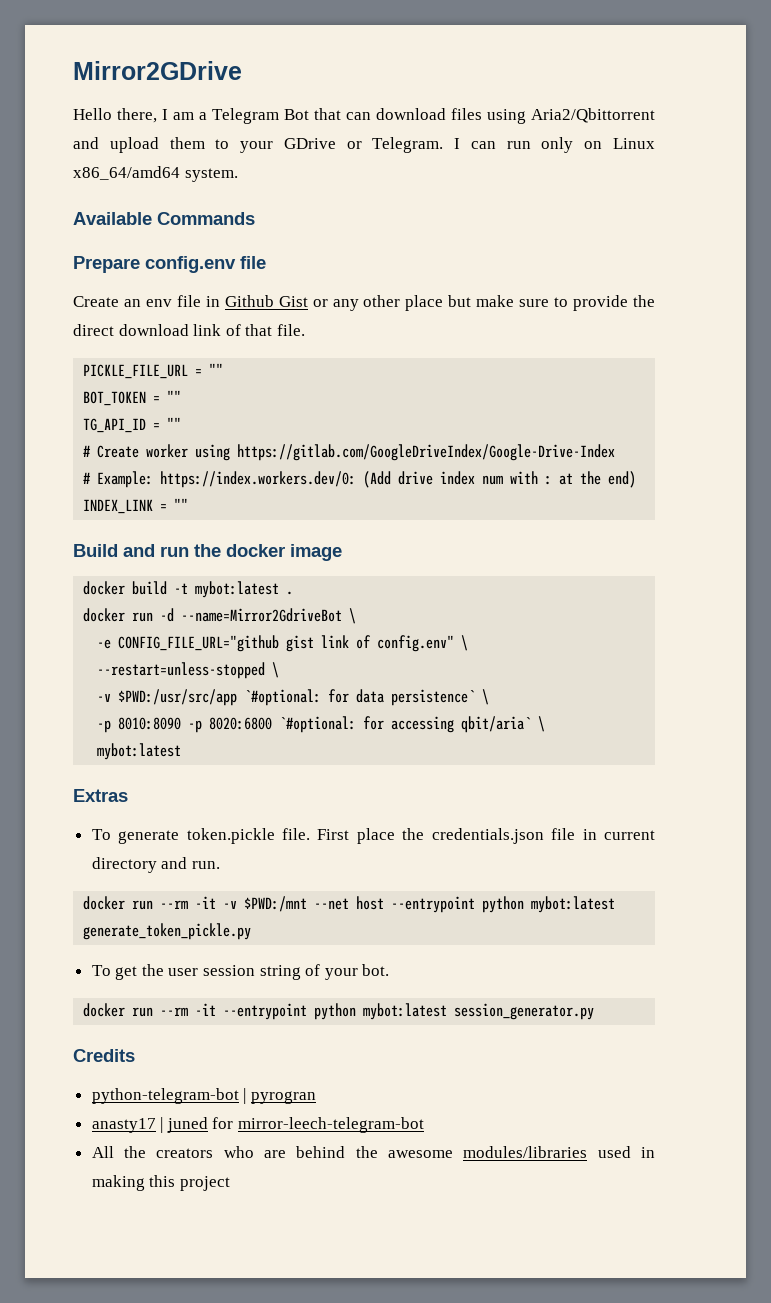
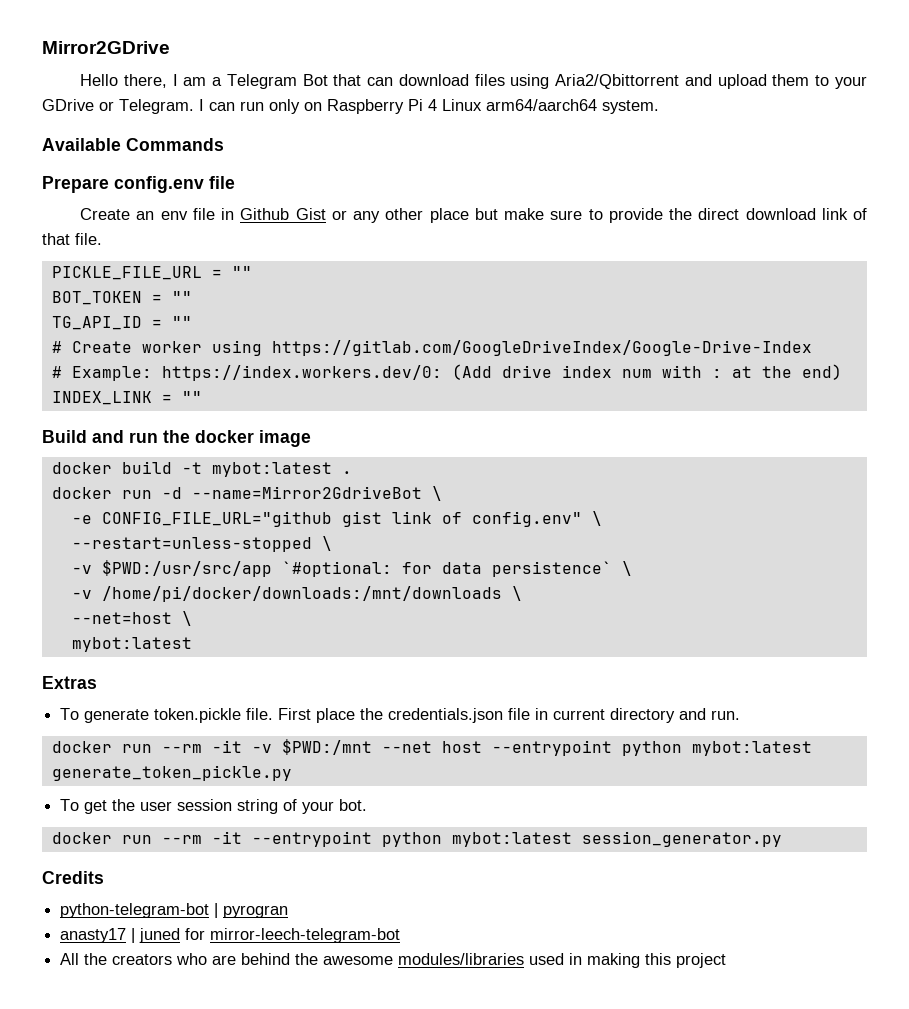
[613,138,655,149] [73,166,180,180] Linux x86_64/amd64 -> [327,99,597,114] Raspberry Pi 4 Linux arm64/aarch64
[97,716,532,733] -p 8010:8090 -p 8020:6800 `#optional: for accessing qbit/aria` -> [71,586,522,602] [71,612,172,624] -v /home/pi/docker/downloads:/mnt/downloads \ // --net=host

